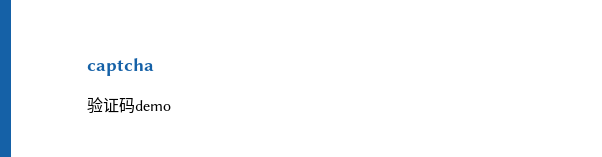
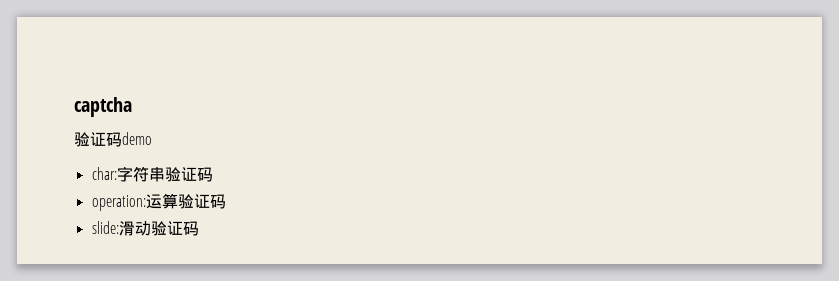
(171, 105) none -> [91,166,213,182] [91,193,226,211] [91,221,199,236] // char:字符串验证码 // operation:运算验证码 // slide:滑动验证码

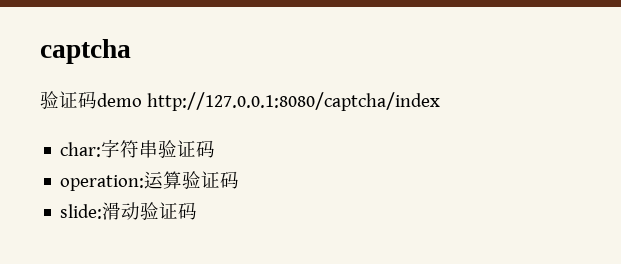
(152, 138) none -> [146,92,440,111] http://127.0.0.1:8080/captcha/index

